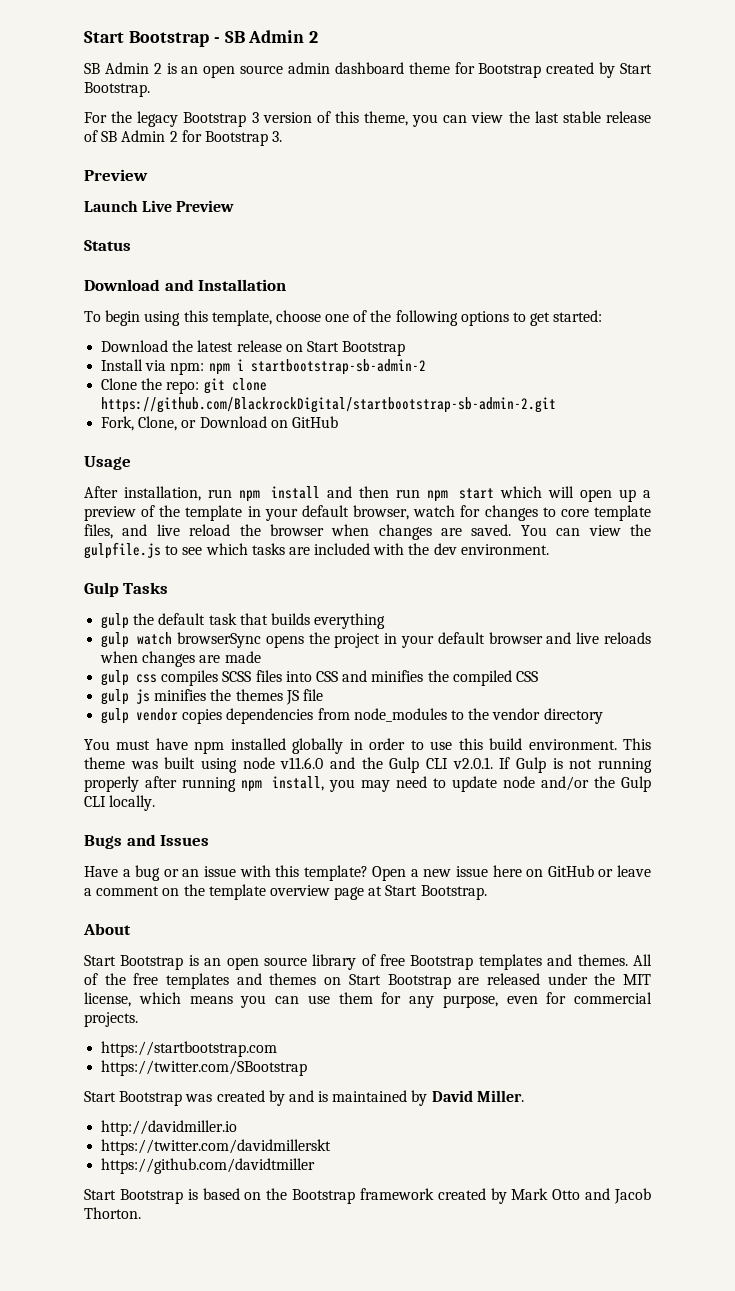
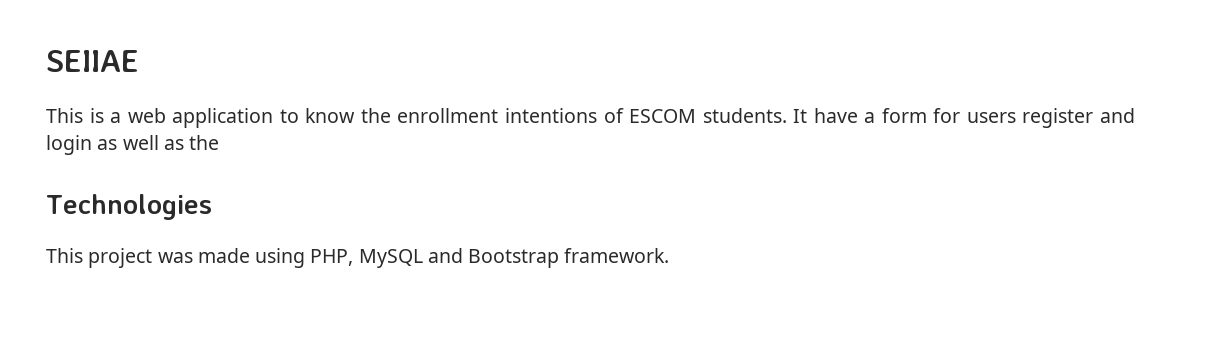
[84,30,319,47] [84,62,652,78] [84,82,150,97] [84,111,651,127] [84,130,283,146] [84,169,148,181] [84,200,235,212] [84,240,131,251] [84,279,287,291] [84,310,603,326] [101,340,406,356] [101,359,426,375] [101,378,267,394] [101,397,557,413] [101,416,338,431] [84,456,131,470] [84,486,651,502] [84,505,651,521] [84,524,651,540] [84,542,549,559] [84,582,169,597] [101,613,386,629] [101,632,651,648] [100,651,261,667] [101,670,538,686] [101,689,323,705] [101,708,603,724] [84,738,651,754] [84,757,653,773] [84,776,651,792] [84,795,156,811] [84,834,210,849] [84,865,651,881] [84,884,487,900] [83,923,131,935] [84,954,652,970] [84,973,651,989] [84,992,652,1008] [84,1012,138,1027] [101,1041,278,1057] [101,1060,308,1076] [84,1090,524,1106] [101,1120,238,1136] [101,1139,332,1155] [101,1158,316,1174] [84,1188,652,1204] [84,1207,141,1219] Start Bootstrap - SB Admin 2 // SB Admin 2 is an open source admin dashboard theme for Bootstrap created by Start Bootstrap. // For the legacy Bootstrap 3 version of this theme, you can view the last stable release of SB Admin 2 for Bootstrap 3. // Preview // Launch Live Preview // Status // Download and Installation // To begin using this template, choose one of the following options to get started: // Download the latest release on Start Bootstrap // Install via npm: npm i startbootstrap-sb-admin-2 // Clone the repo: git clone https://github.com/BlackrockDigital/startbootstrap-sb-admin-2.git // Fork, Clone, or Download on GitHub // Usage // After installation, run npm install and then run npm start which will open up a preview of the template in your default browser, watch for changes to core template files, and live reload the browser when changes are saved. You can view the gulpfile.js to see which tasks are included with the dev environment. // Gulp Tasks // gulp the default task that builds everything // gulp watch browserSync opens the project in your default browser and live reloads when changes are made // gulp css compiles SCSS files into CSS and minifies the compiled CSS // gulp js minifies the themes JS file // gulp vendor copies dependencies from node_modules to the vendor directory // You must have npm installed globally in order to use this build environment. This theme was built using node v11.6.0 and the Gulp CLI v2.0.1. If Gulp is not running properly after running npm install, you may need to update node and/or the Gulp CLI locally. // Bugs and Issues // Have a bug or an issue with this template? Open a new issue here on GitHub or leave a comment on the template overview page at Start Bootstrap. // About // Start Bootstrap is an open source library of free Bootstrap templates and themes. All of the free templates and themes on Start Bootstrap are released under the MIT license, which means you can use them for any purpose, even for commercial projects. // https://startbootstrap.com // https://twitter.com/SBootstrap // Start Bootstrap was created by and is maintained by David Miller. // http://davidmiller.io // https://twitter.com/davidmillerskt // https://github.com/davidtmiller // Start Bootstrap is based on the Bootstrap framework created by Mark Otto and Jacob Thorton. -> [46,50,139,72] [46,108,1135,128] [46,135,220,155] [46,194,212,220] [46,248,670,268] SEIIAE // This is a web application to know the enrollment intentions of ESCOM students. It have a form for users register and login as well as the // Technologies // This project was made using PHP, MySQL and Bootstrap framework.

